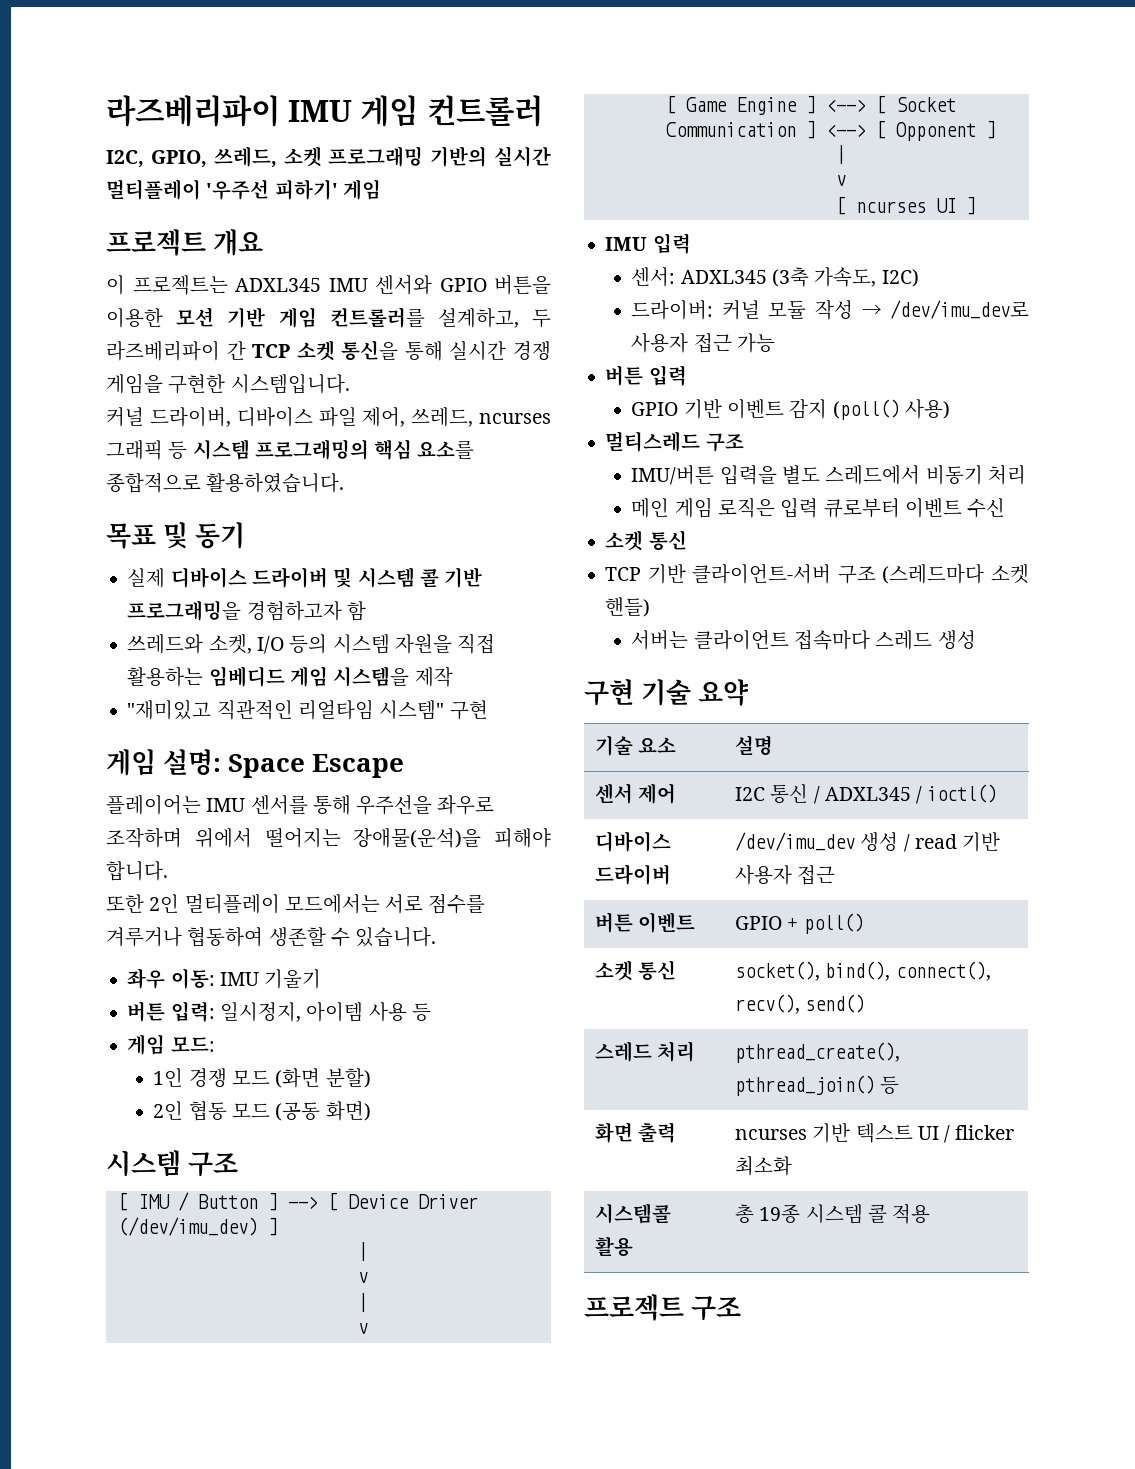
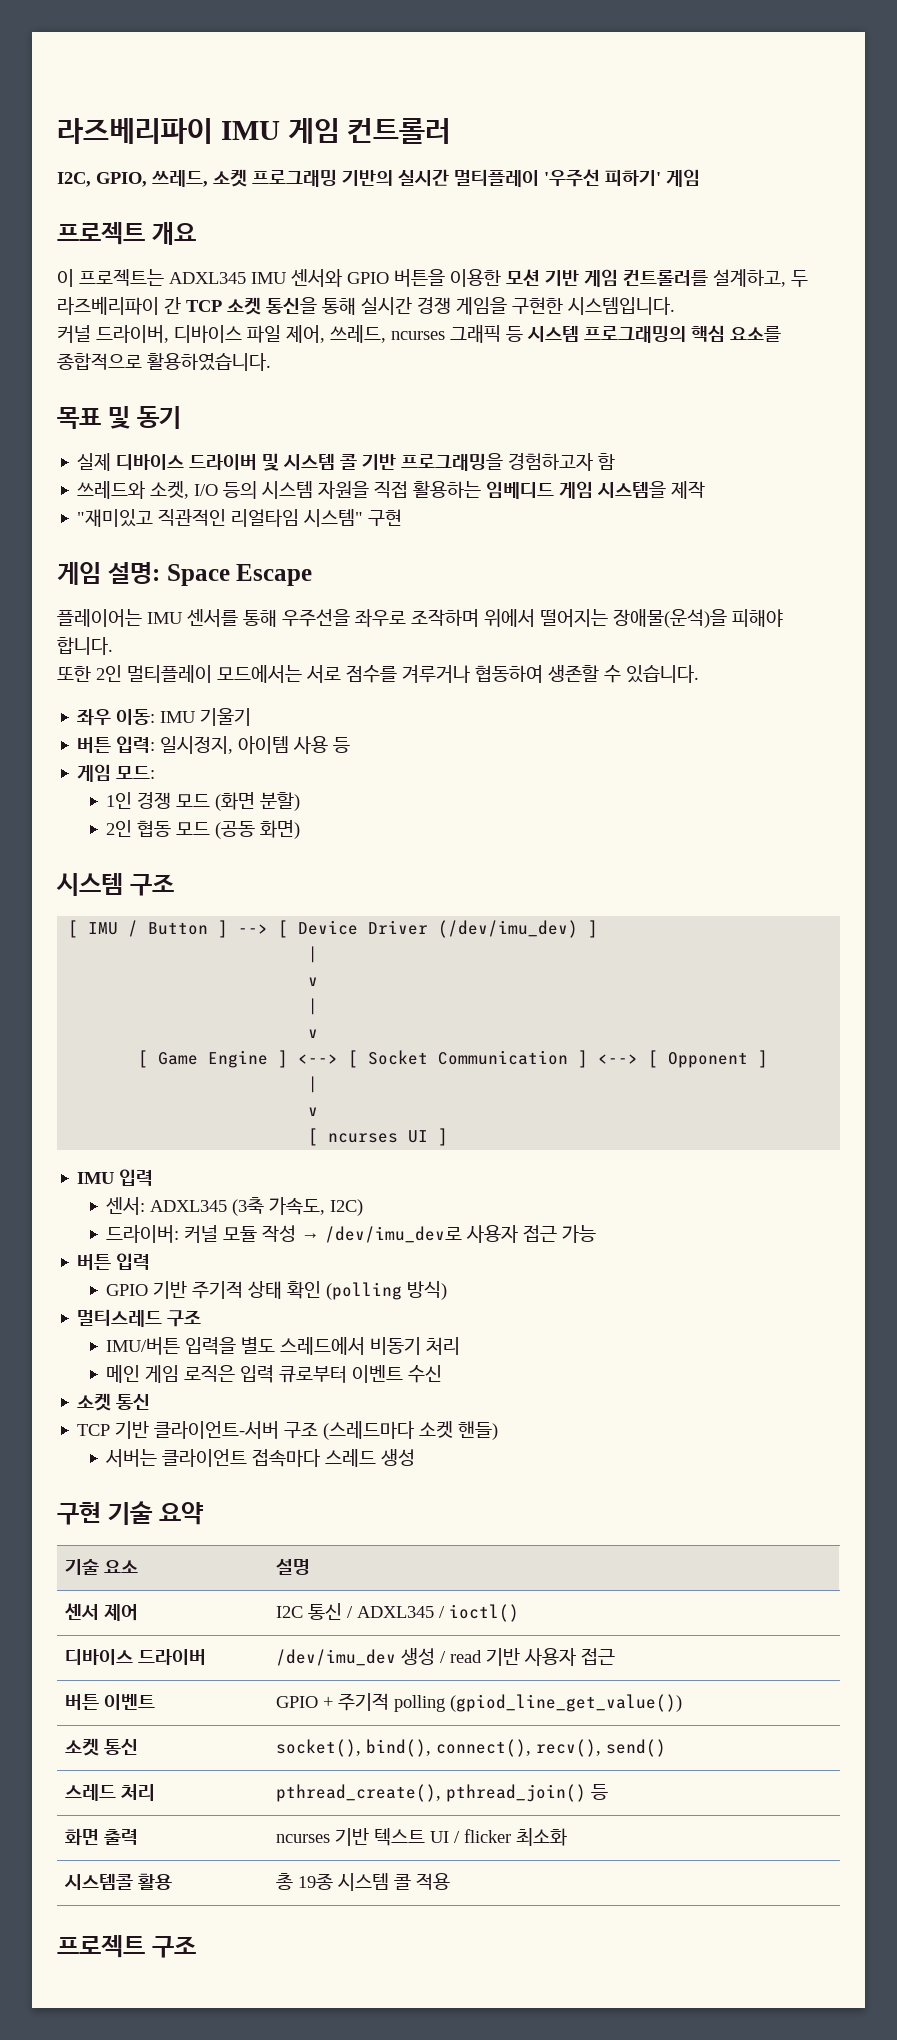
[726,399,950,420] 이벤트 감지 (poll() 사용) -> [192,1281,448,1300] 주기적 상태 확인 (polling 방식)
[803,913,864,934] poll() -> [337,1693,682,1712] 주기적 polling (gpiod_line_get_value())

